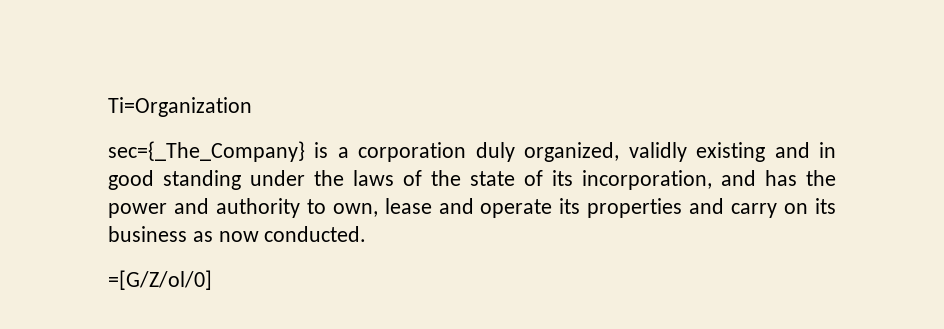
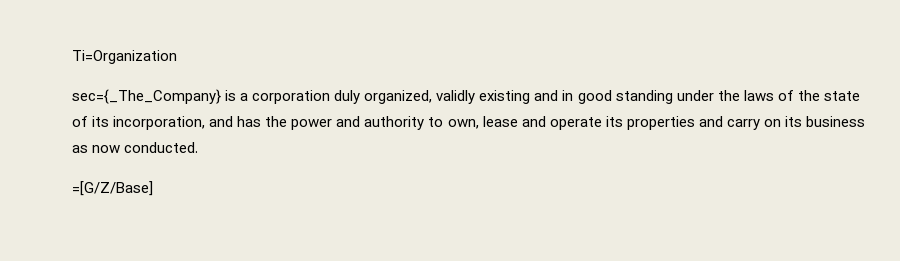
[108,270,212,290] =[G/Z/ol/0] -> [72,181,153,196] =[G/Z/Base]

